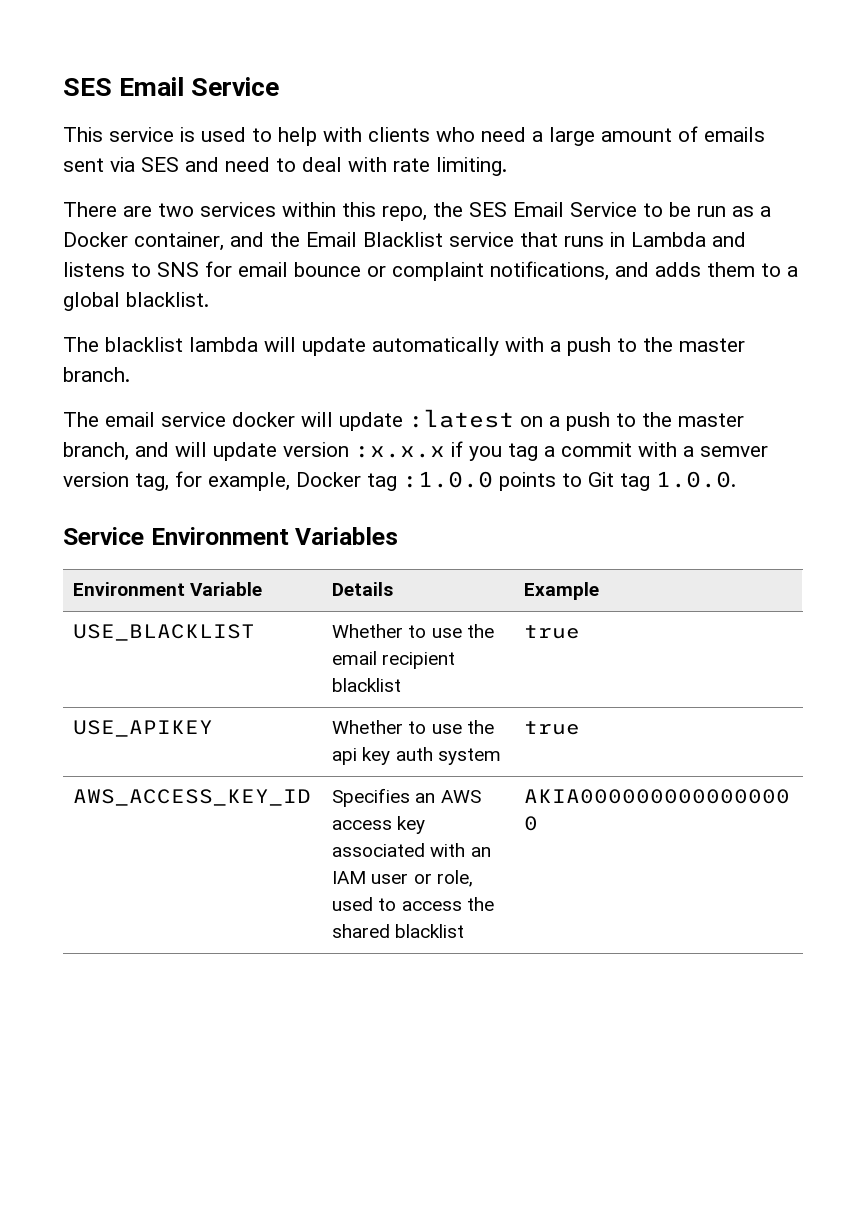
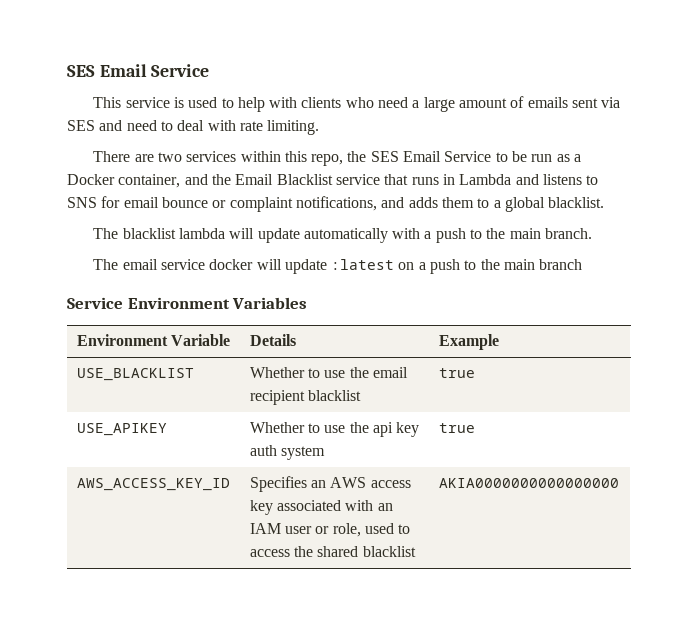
[679,338,745,352] master -> [509,228,541,239] main
[678,413,744,427] [63,441,768,461] [63,471,736,491] master branch, and will update version :x.x.x if you tag a commit with a semver version tag, for example, Docker tag :1.0.0 points to Git tag 1.0.0. -> [504,259,583,270] main branch

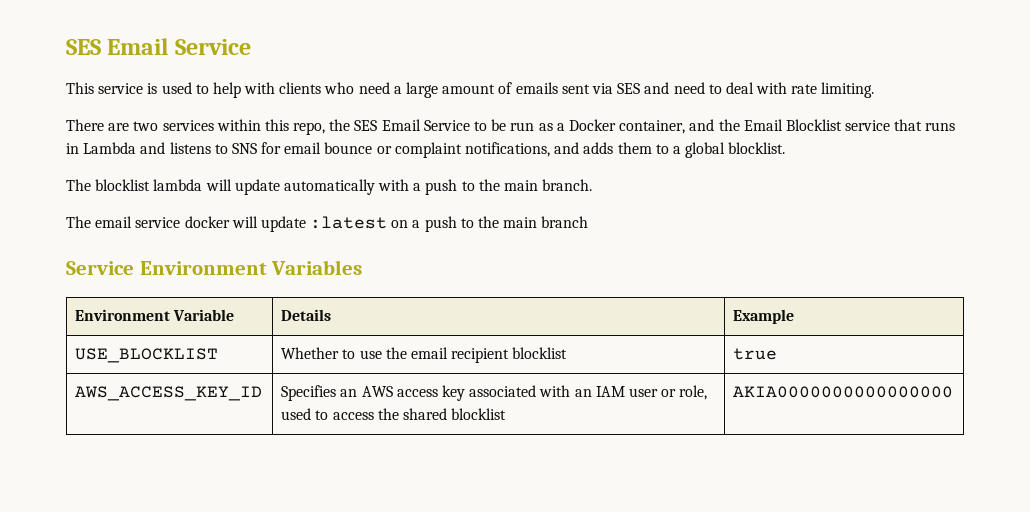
[276,174,333,185] Blacklist -> [785,119,842,131] Blocklist
[548,197,605,208] [93,228,176,239] blacklist. // The blacklist -> [728,142,786,154] [66,179,151,191] blocklist. // The blocklist
[76,368,194,381] USE_BLACKLIST -> [75,348,219,363] USE_BLOCKLIST
[307,390,361,401] [438,368,475,378] [76,423,167,436] [249,422,420,437] [249,445,325,460] blacklist | true // USE_APIKEY | Whether to use the api key auth system -> [512,347,568,359] blocklist
[362,546,416,557] blacklist -> [451,408,507,420] blocklist

